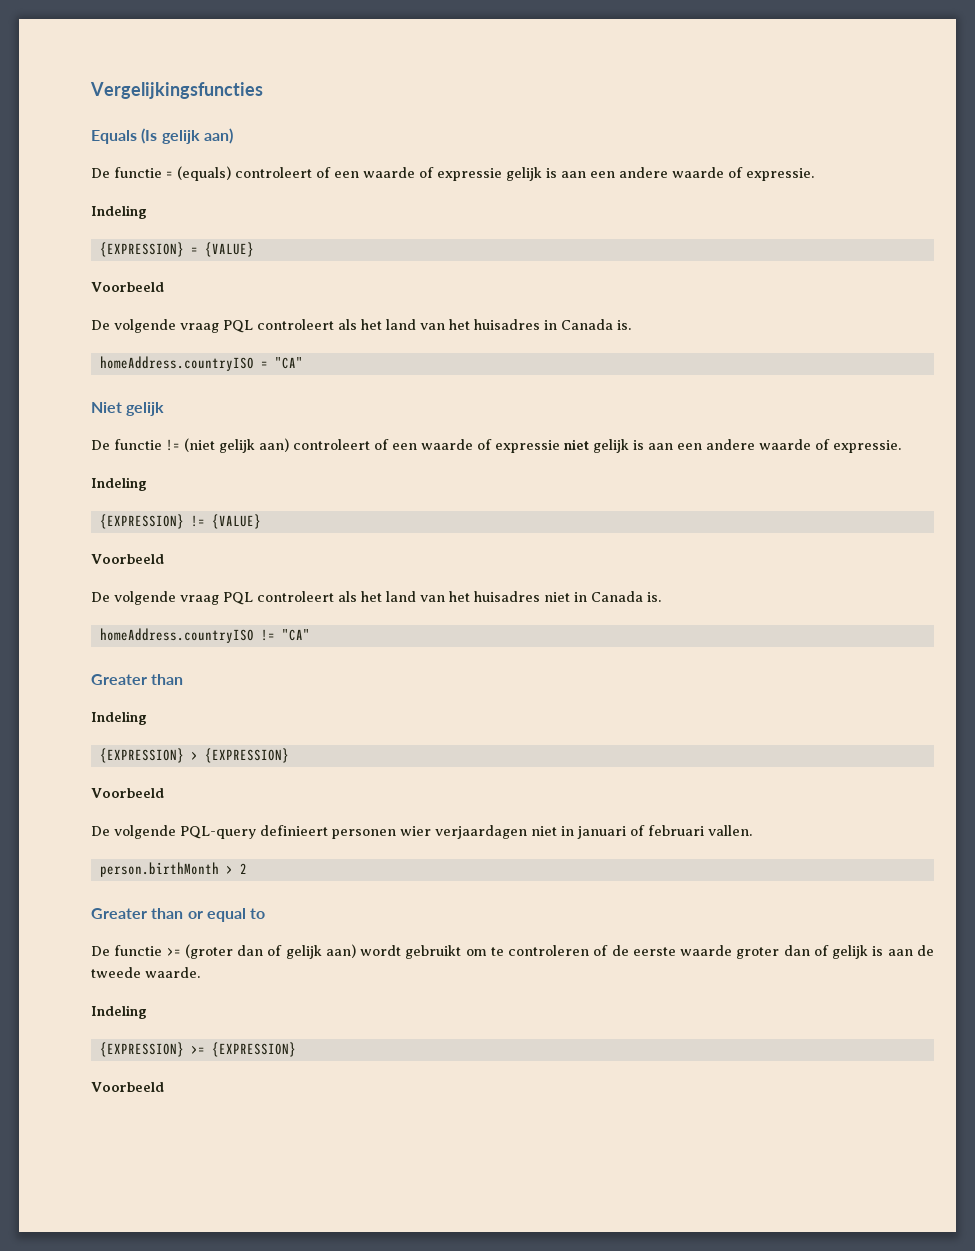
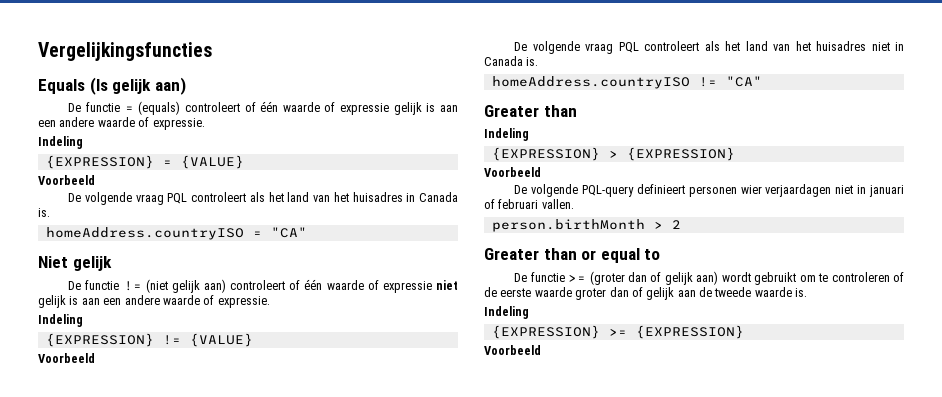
[334,171,359,178] een -> [260,101,279,112] één
[392,443,417,450] een -> [304,279,323,290] één
[872,946,884,956] is -> (675, 293) none
[145,967,200,978] waarde. -> [754,287,808,297] waarde is.

